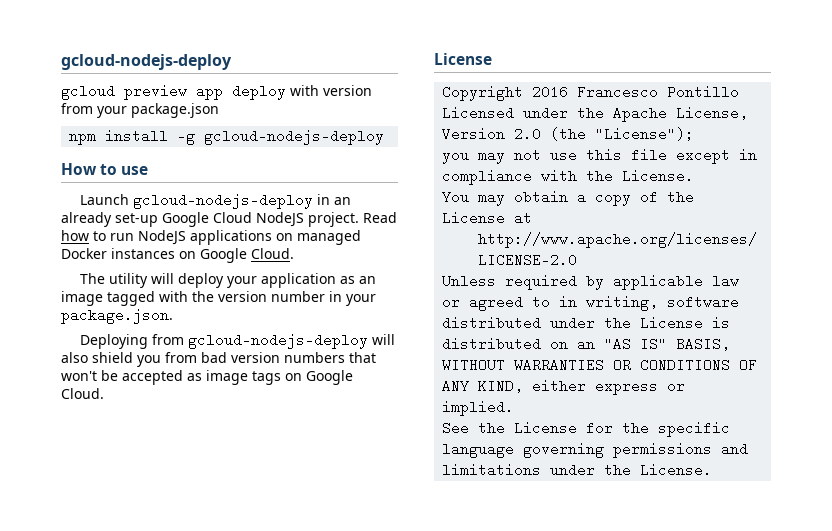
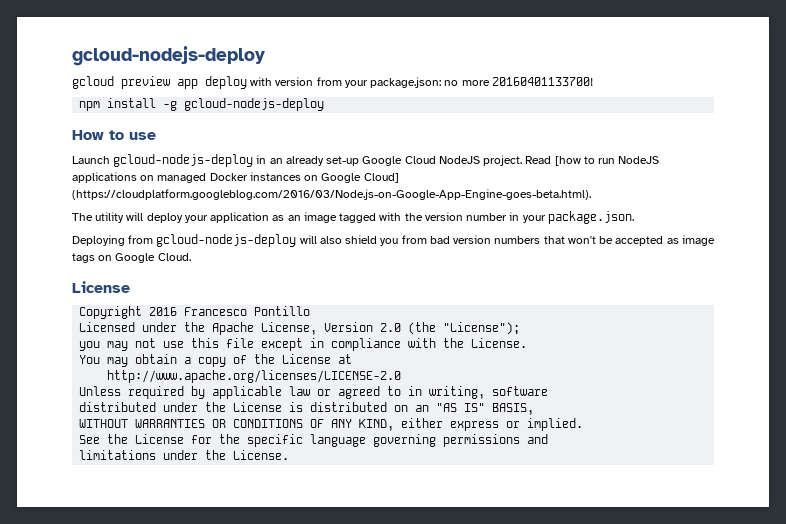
[131,103,219,118] package.json -> [370,77,593,88] package.json: no more 20160401133700!
[61,230,89,241] how -> [554,156,581,166] [how
[251,248,294,259] Cloud. -> [363,173,399,183] [72,189,591,200] Cloud] (https://cloudplatform.googleblog.com/2016/03/Node.js-on-Google-App-Engine-goes-beta.html).

